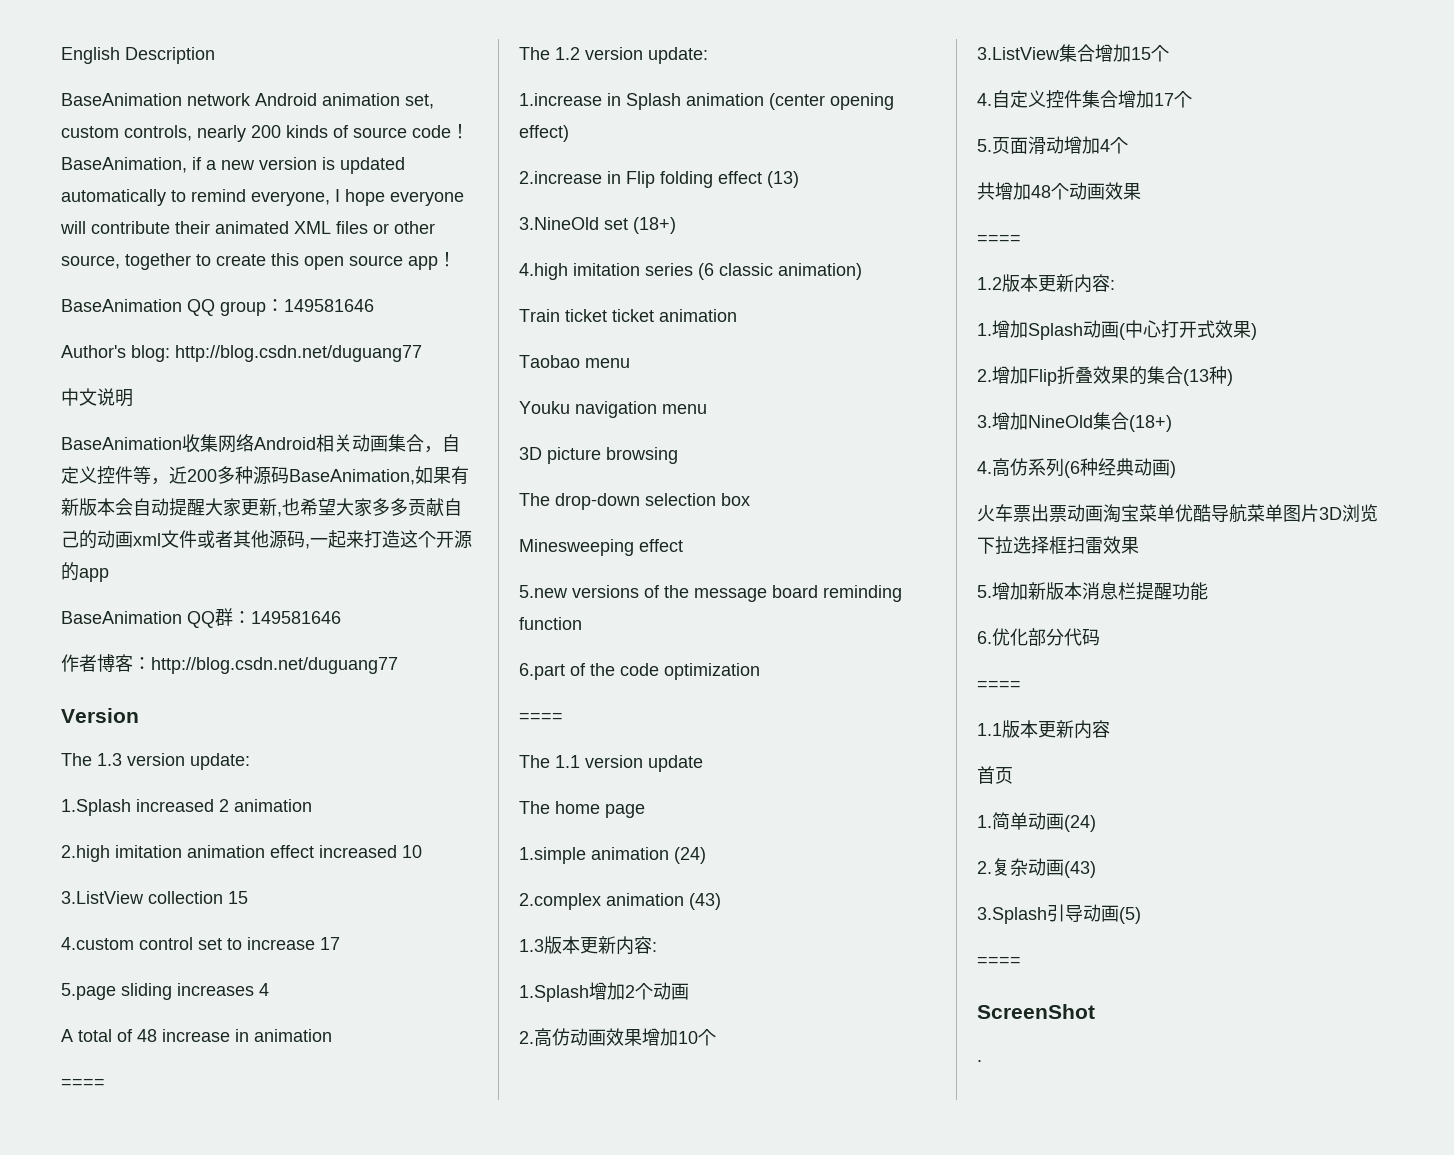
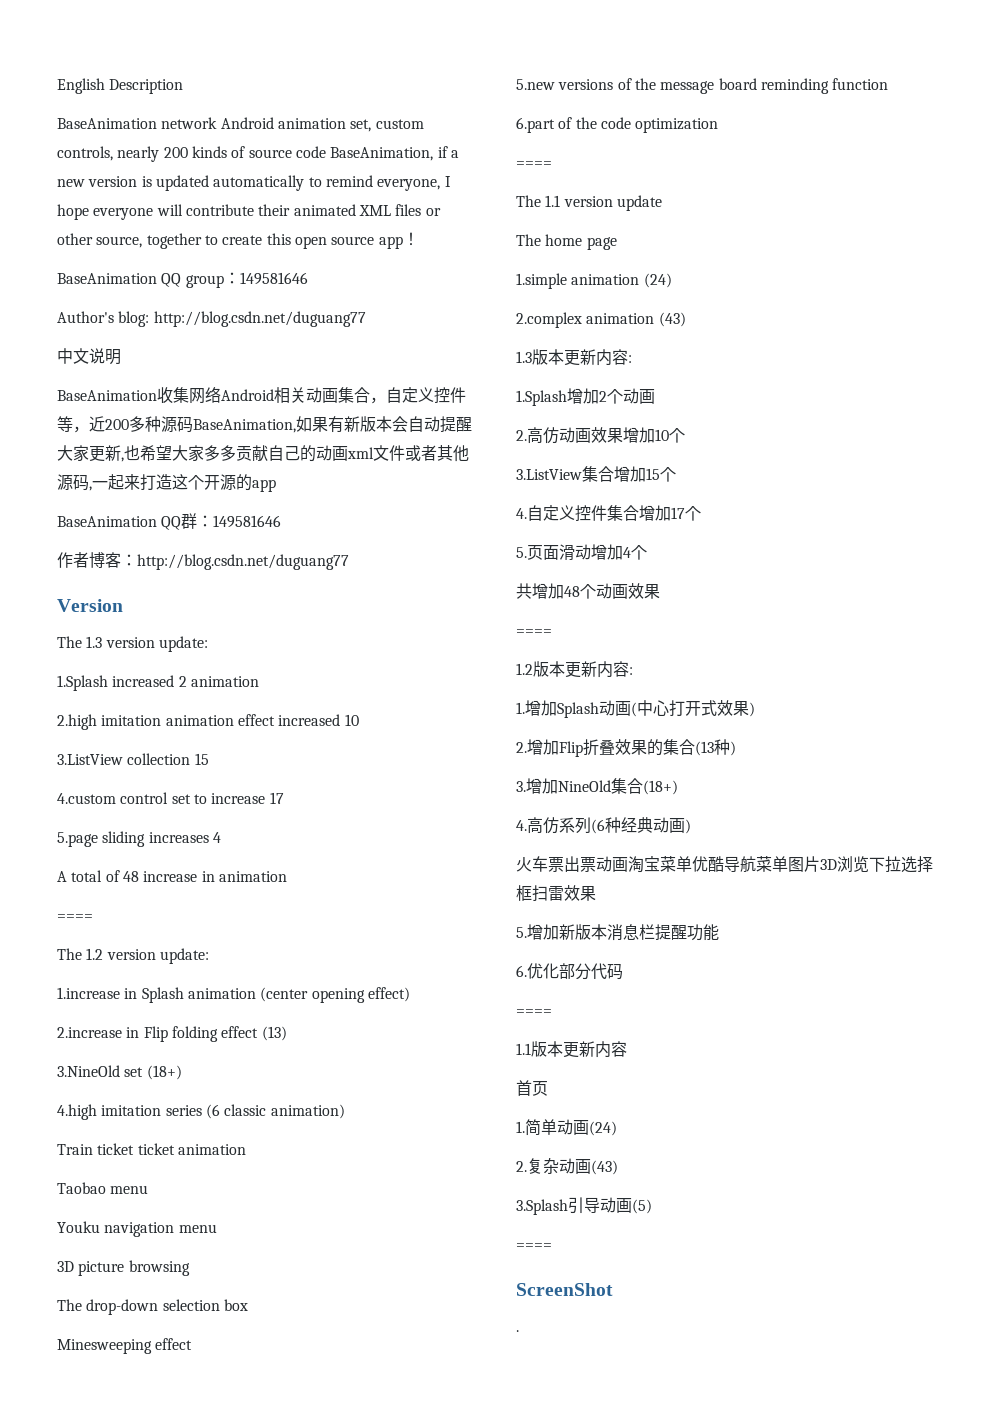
[451,124,469,139] ！ -> (326, 152) none

